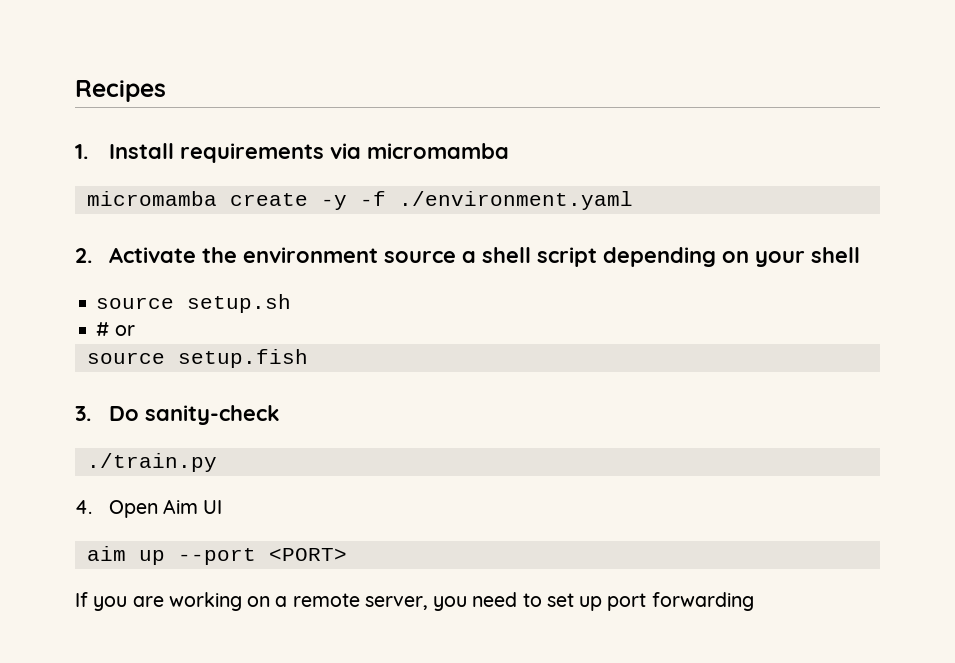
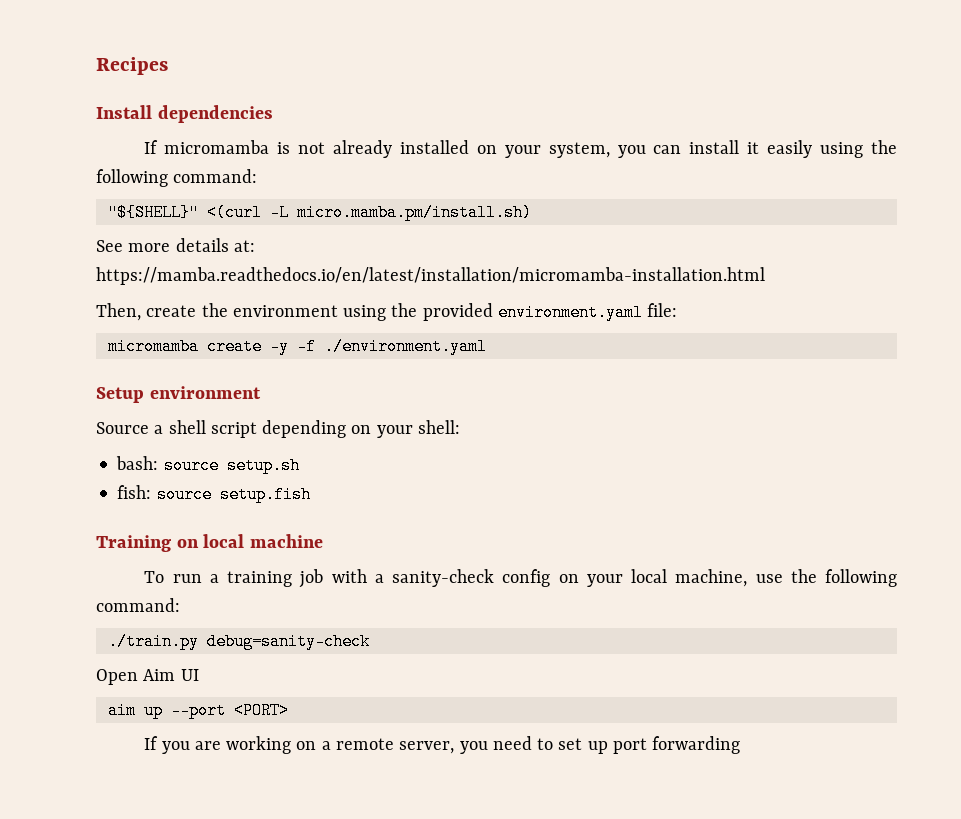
[75,143,509,163] 1. Install requirements via micromamba -> [96,105,273,123] [144,140,898,158] [96,169,258,187] [107,204,532,221] [96,238,255,252] [96,267,765,285] [96,303,678,321] Install dependencies // If micromamba is not already installed on your system, you can install it easily using the following command: // "${SHELL}" <(curl -L micro.mamba.pm/install.sh) // See more details at: https://mamba.readthedocs.io/en/latest/installation/micromamba-installation.html // Then, create the environment using the provided environment.yaml file:
[75,247,456,263] 2. Activate the environment source -> [96,386,261,403] [96,422,149,434] Setup environment // Source
[810,247,860,263] shell // -> [417,420,460,434] [116,456,159,470] shell: // bash:
[96,322,135,336] # or // -> [117,485,152,499] fish:
[75,405,280,425] 3. Do sanity-check -> [96,534,324,552] [144,569,897,588] [96,598,180,612] Training on local machine // To run a training job with a sanity-check config on your local machine, use the following command:
[75,500,92,514] // 4. -> [206,633,370,650] debug=sanity-check //

